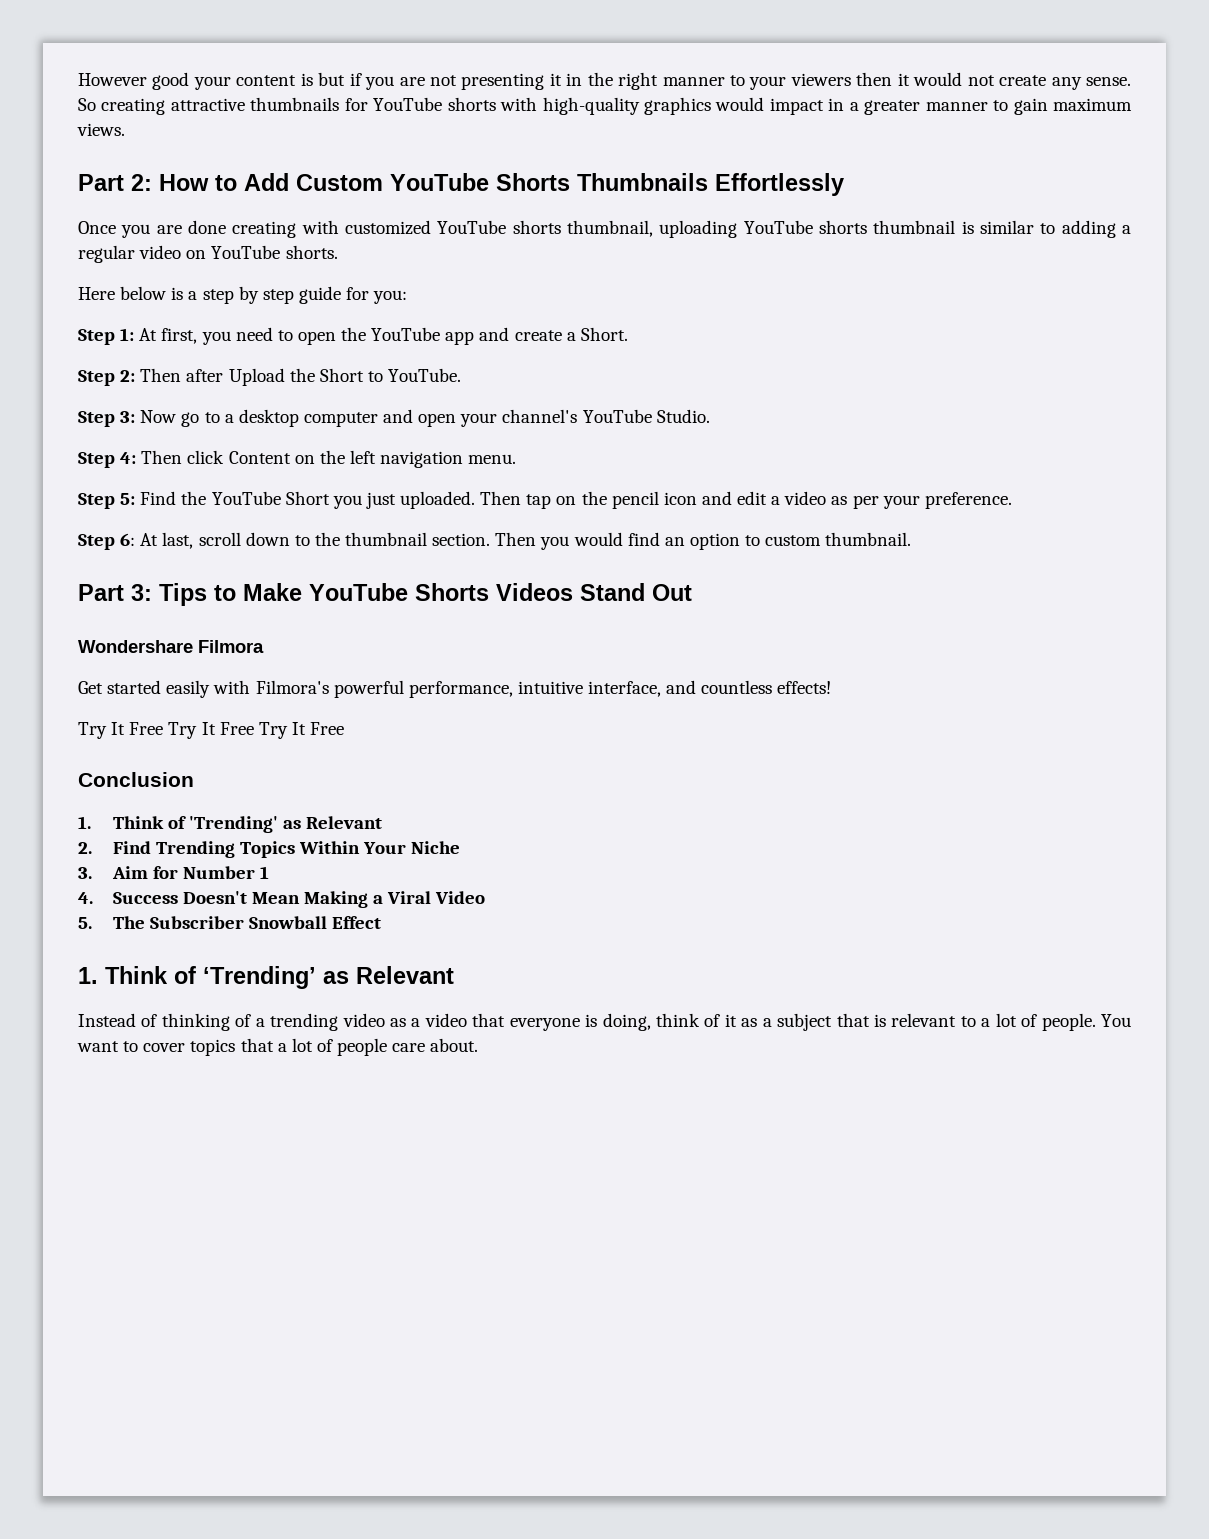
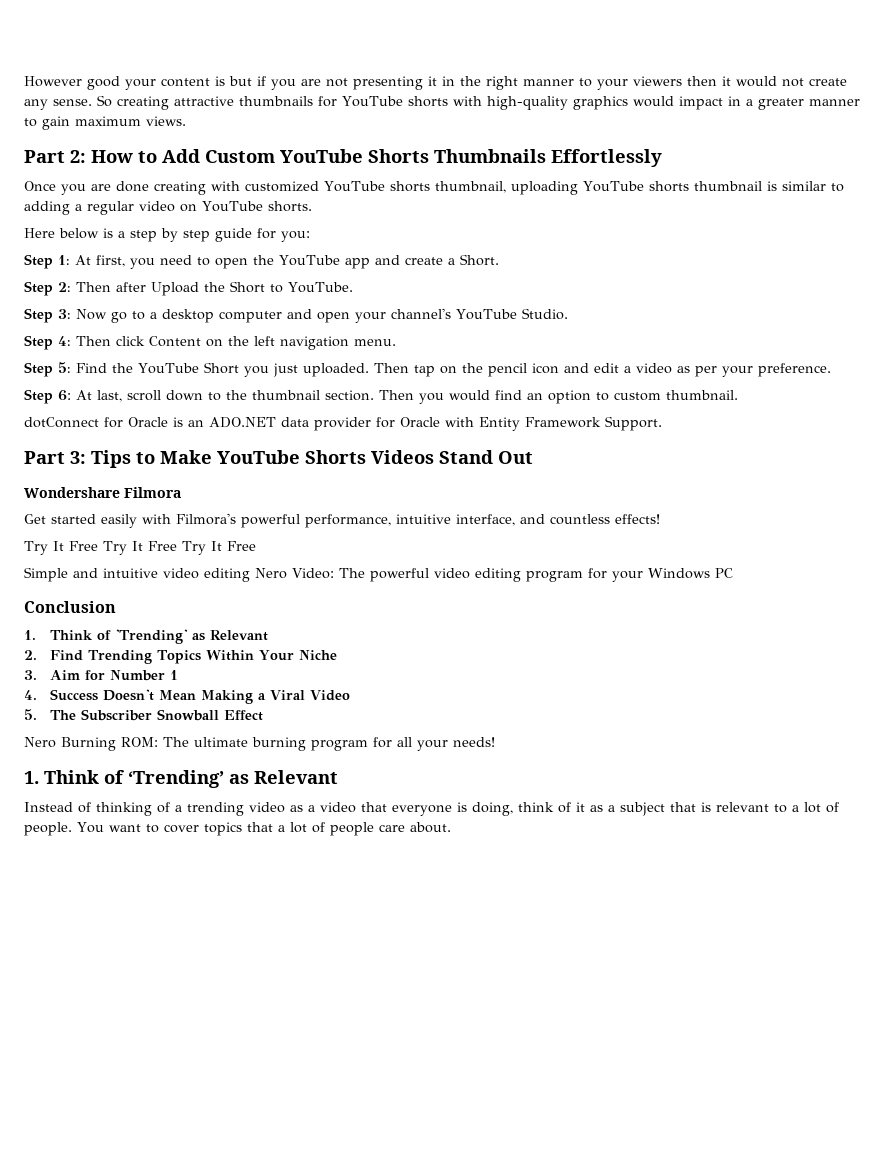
(912, 539) none -> [24,416,662,431] // dotConnect for Oracle is an ADO.NET data provider for Oracle with Entity Framework Support.
(345, 728) none -> [24,567,733,582] // Simple and intuitive video editing Nero Video: The powerful video editing program for your Windows PC
(381, 922) none -> [24,737,495,751] // Nero Burning ROM: The ultimate burning program for all your needs!

